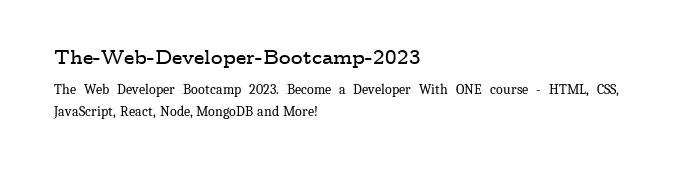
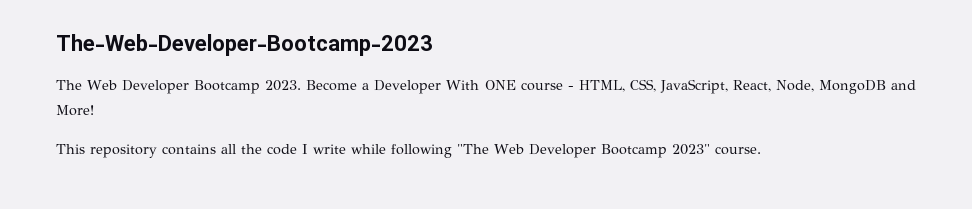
(318, 111) none -> [56,144,761,158] // This repository contains all the code I write while following "The Web Developer Bootcamp 2023" course.

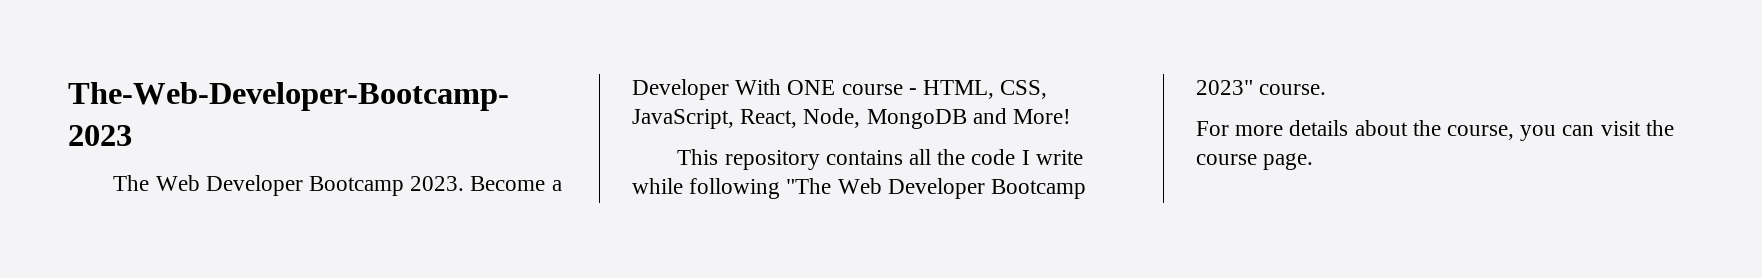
(761, 150) none -> [1196,120,1674,141] [1196,153,1314,170] // For more details about the course, you can visit the course page.

